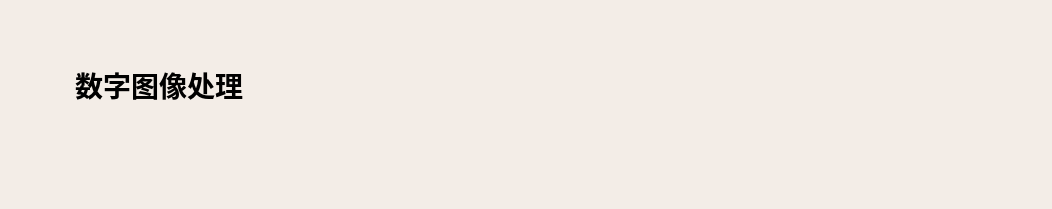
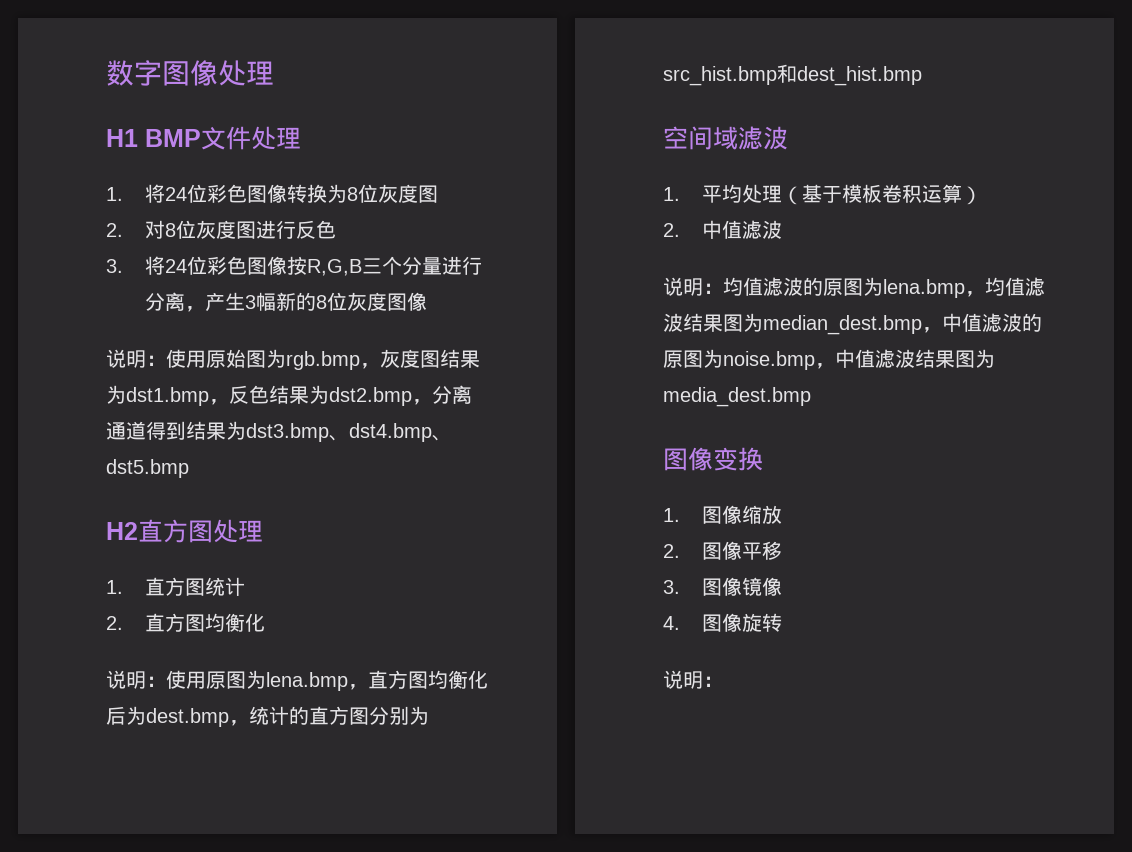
(243, 86) none -> [106,126,301,150] [106,184,439,203] [106,220,337,239] [106,256,483,276] [145,292,428,312] [106,349,480,370] [106,385,472,406] [106,421,452,442] [106,459,189,478] [106,519,263,543] [106,577,246,596] [106,613,266,632] [106,670,488,691] [106,706,429,727] [663,64,922,86] [663,126,788,150] [663,184,983,205] [663,220,783,239] [663,277,1045,298] [663,313,1042,335] [663,349,995,370] [663,387,811,407] [663,447,763,471] [663,505,783,524] [663,541,783,560] [663,577,783,596] [663,613,783,632] [663,670,723,689] // H1 BMP文件处理 // 1.将24位彩色图像转换为8位灰度图 // 2.对8位灰度图进行反色 // 3.将24位彩色图像按R,G,B三个分量进行分离，产生3幅新的8位灰度图像 // 说明：使用原始图为rgb.bmp，灰度图结果为dst1.bmp，反色结果为dst2.bmp，分离通道得到结果为dst3.bmp、dst4.bmp、dst5.bmp // H2直方图处理 // 1.直方图统计 // 2.直方图均衡化 // 说明：使用原图为lena.bmp，直方图均衡化后为dest.bmp，统计的直方图分别为src_hist.bmp和dest_hist.bmp // 空间域滤波 // 1.平均处理（基于模板卷积运算） // 2.中值滤波 // 说明：均值滤波的原图为lena.bmp，均值滤波结果图为median_dest.bmp，中值滤波的原图为noise.bmp，中值滤波结果图为media_dest.bmp // 图像变换 // 1.图像缩放 // 2.图像平移 // 3.图像镜像 // 4.图像旋转 // 说明：

